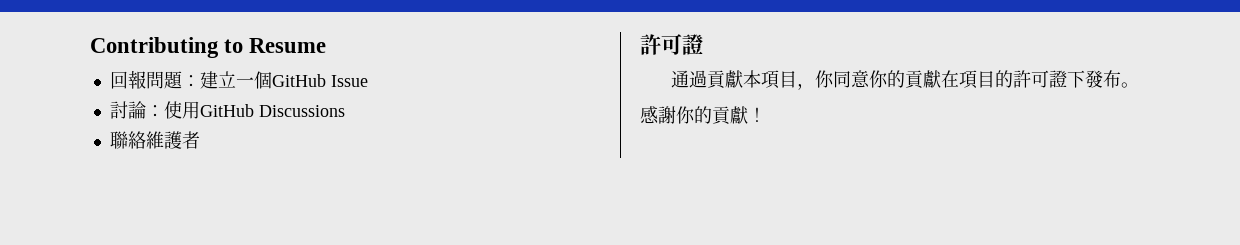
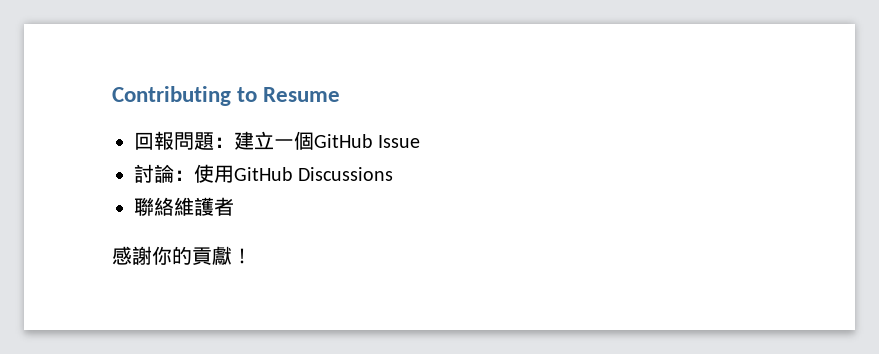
[640,34,703,55] [671,70,1140,90] // 許可證 // 通過貢獻本項目，你同意你的貢獻在項目的許可證下發布。 -> (234, 206) none

